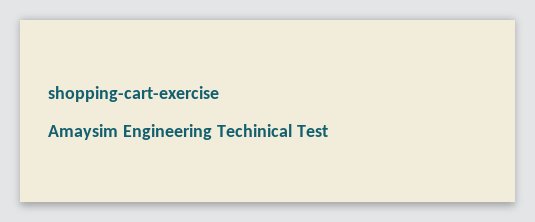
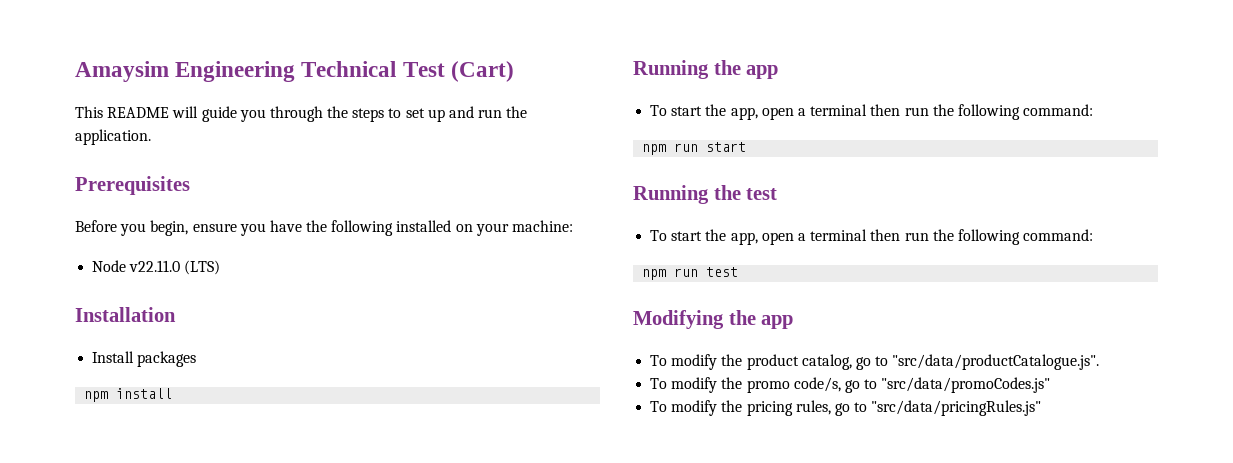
[48,86,219,102] shopping-cart-exercise // -> (75, 71) none
[216,124,328,137] Techinical Test -> [301,61,514,82] [75,106,528,122] [75,129,151,145] [75,176,190,195] [75,220,574,236] [92,260,221,275] [75,307,176,322] [92,351,197,367] [84,388,173,402] [633,60,779,79] [650,104,1094,120] [642,142,747,155] [633,185,778,204] [650,229,1094,245] [642,267,739,280] [633,310,794,329] [650,354,1100,370] [650,377,1051,393] [650,400,1042,416] Technical Test (Cart) // This README will guide you through the steps to set up and run the application. // Prerequisites // Before you begin, ensure you have the following installed on your machine: // Node v22.11.0 (LTS) // Installation // Install packages // npm install // Running the app // To start the app, open a terminal then run the following command: // npm run start // Running the test // To start the app, open a terminal then run the following command: // npm run test // Modifying the app // To modify the product catalog, go to "src/data/productCatalogue.js". // To modify the promo code/s, go to "src/data/promoCodes.js" // To modify the pricing rules, go to "src/data/pricingRules.js"

